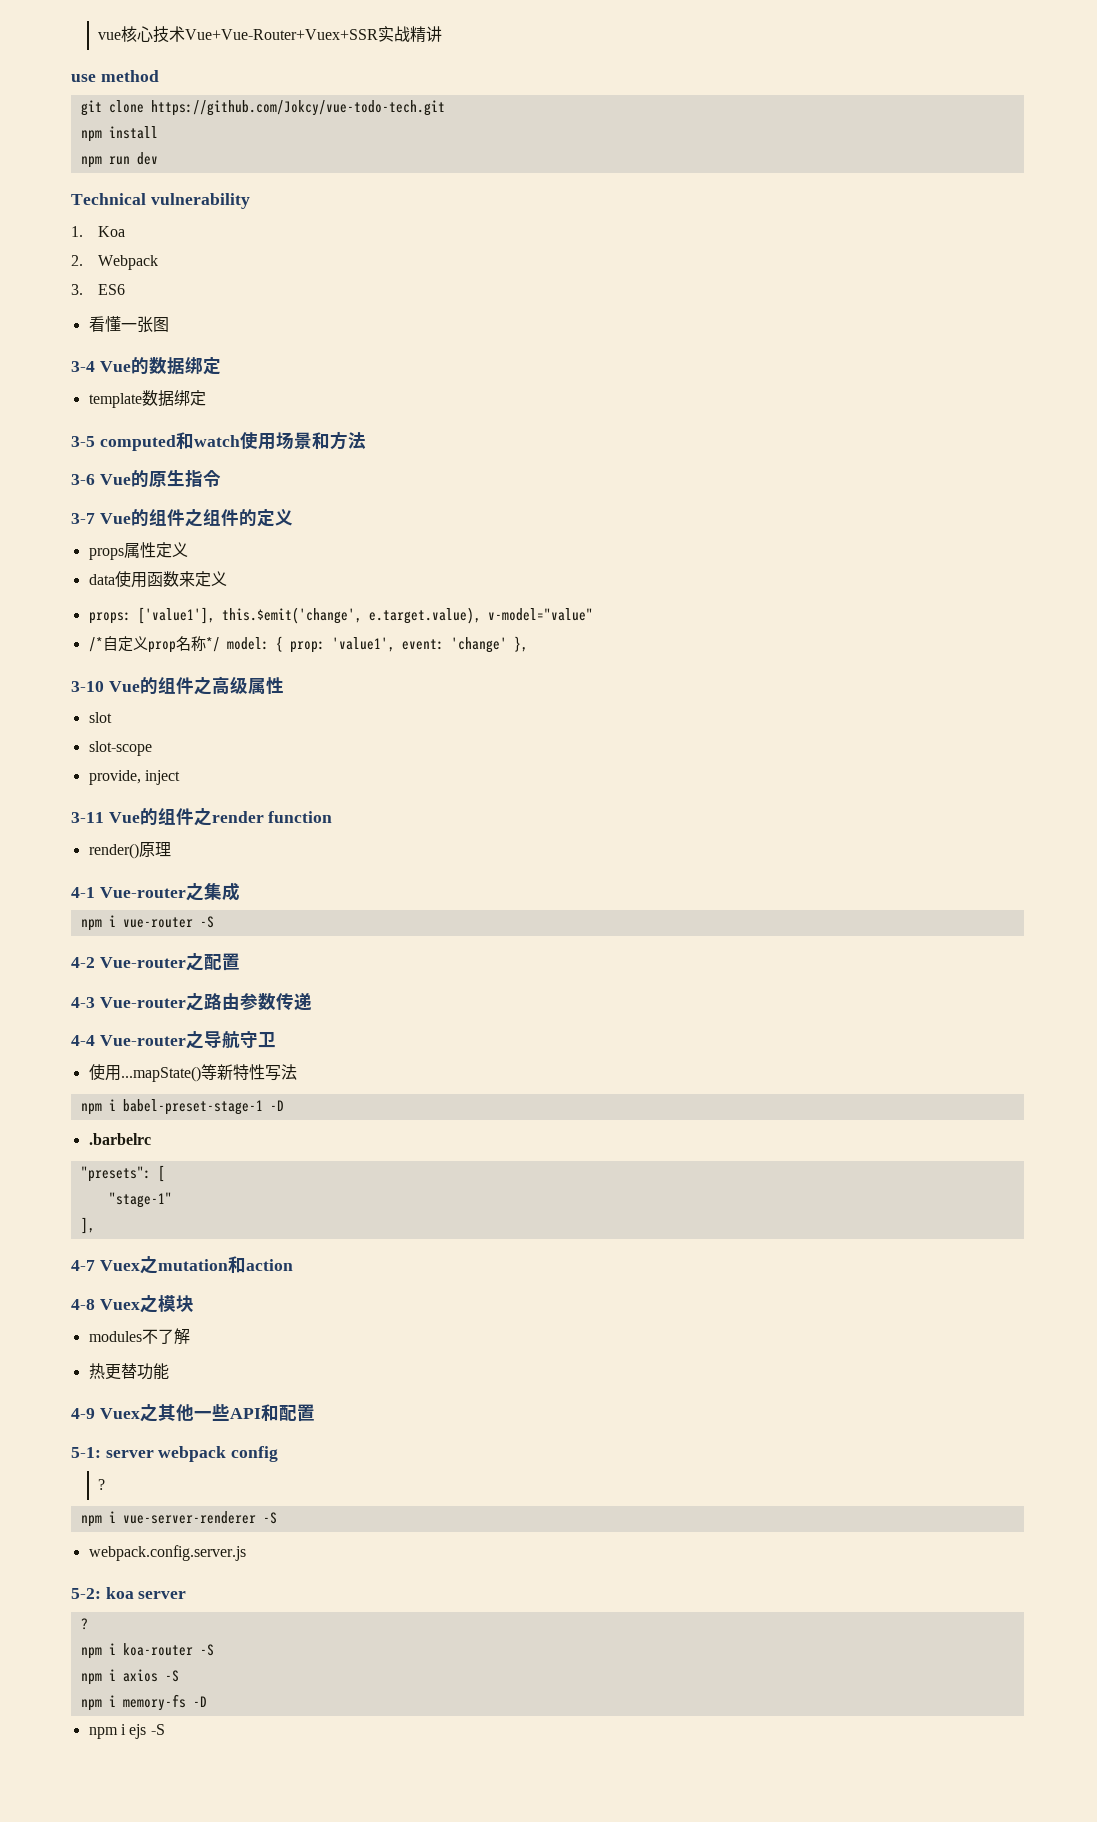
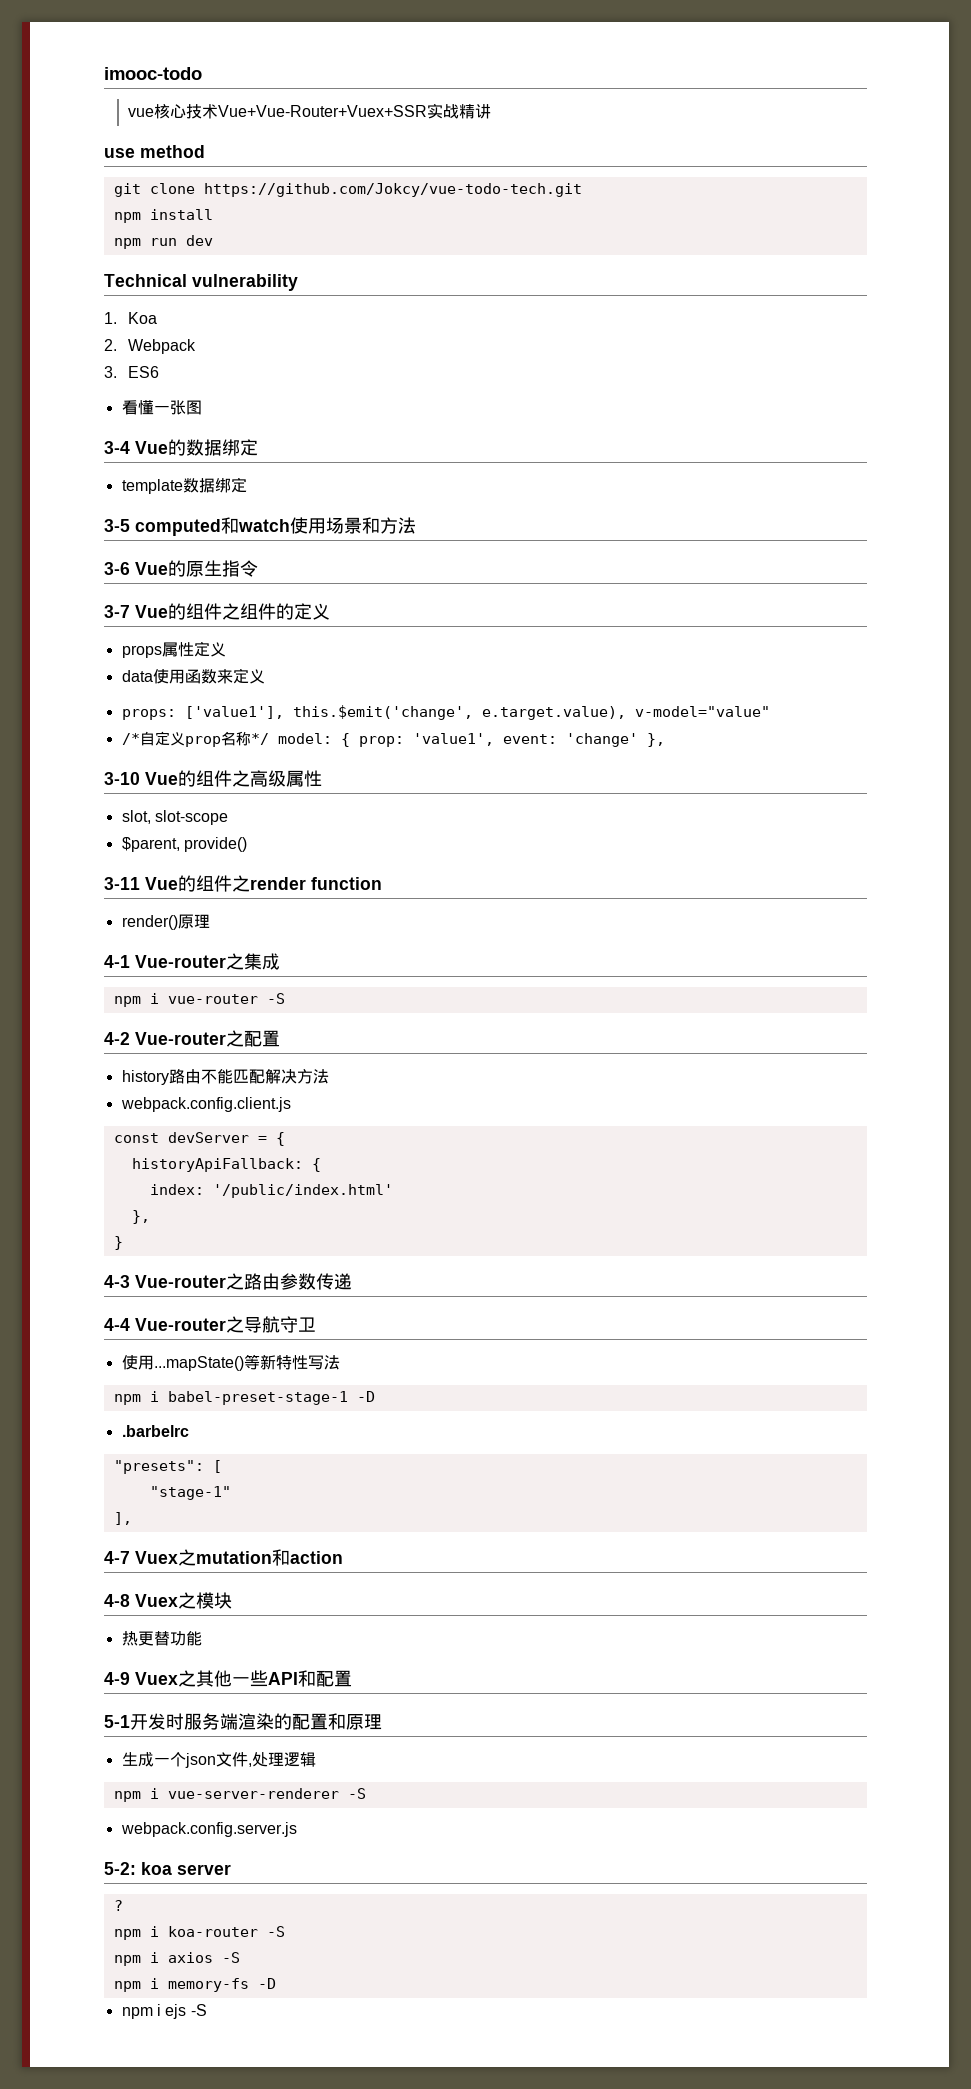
(98, 36) none -> [104,67,202,80] imooc-todo //
[88,712,112,723] slot // -> [121,810,151,824] slot,
[88,770,180,785] provide, inject -> [121,837,247,852] $parent, provide()
(240, 962) none -> [121,1069,329,1085] [120,1097,291,1112] [113,1132,285,1146] [131,1158,321,1172] [149,1184,393,1198] [131,1210,150,1224] [113,1236,123,1250] // history路由不能匹配解决方法 // webpack.config.client.js // const devServer = { // historyApiFallback: { // index: '/public/index.html' // }, // }
[88,1328,190,1345] // modules不了解 -> (232, 1600) none
[71,1446,279,1462] [98,1479,106,1490] 5-1: server webpack config // ? -> [104,1713,382,1730] [121,1752,316,1768] 5-1开发时服务端渲染的配置和原理 // 生成一个json文件,处理逻辑

